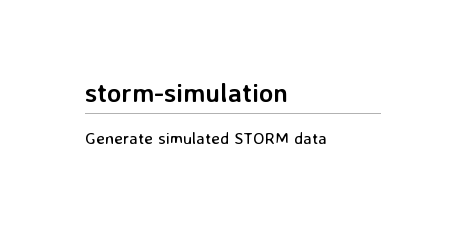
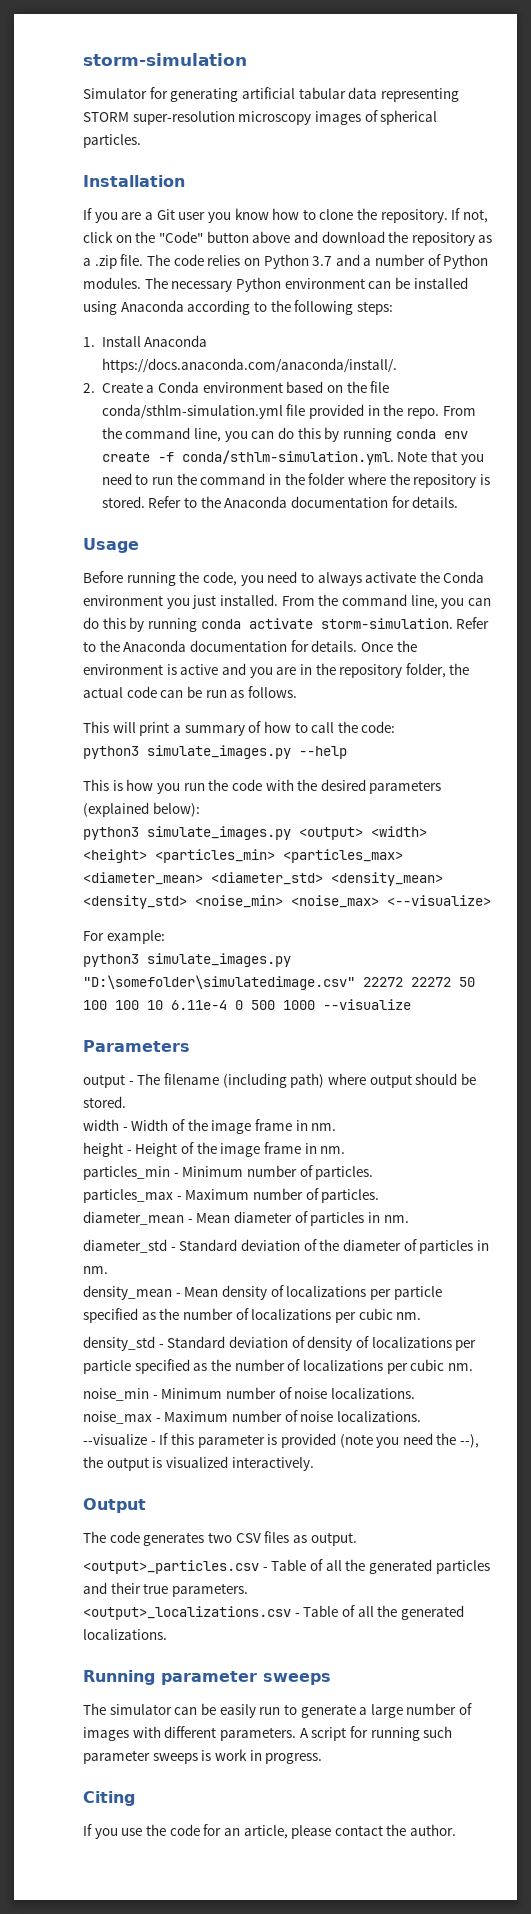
[85,132,327,144] Generate simulated STORM data -> [83,87,459,102] [83,110,438,125] [83,134,141,148] [83,175,185,187] [83,208,489,223] [83,231,493,246] [83,254,489,269] [83,277,468,292] [83,300,393,315] [83,335,208,347] [101,358,397,373] [83,381,390,393] [101,404,476,419] [101,427,468,442] [101,450,484,465] [101,473,490,488] [101,496,459,508] [83,538,139,553] [83,571,485,586] [83,594,491,609] [83,617,490,632] [83,640,417,652] [83,663,470,678] [83,686,297,698] [83,721,396,736] [83,745,347,759] [83,779,442,794] [83,802,200,817] [83,826,427,840] [83,849,403,863] [83,872,443,886] [83,895,491,909] [83,930,165,944] [83,953,291,967] [83,975,475,990] [83,999,411,1010] [83,1040,190,1052] [83,1073,476,1088] [83,1096,126,1108] [83,1119,337,1134] [83,1142,346,1157] [83,1165,374,1180] [83,1188,380,1203] [83,1211,409,1226] [83,1239,489,1254] [83,1266,108,1274] [83,1285,442,1300] [83,1308,422,1323] [83,1336,477,1351] [83,1359,473,1374] [83,1387,415,1401] [83,1410,421,1424] [83,1433,480,1448] [83,1456,314,1471] [83,1498,146,1513] [83,1531,357,1546] [83,1559,490,1574] [83,1582,248,1597] [83,1605,464,1620] [83,1629,167,1640] [83,1670,331,1685] [83,1703,473,1718] [83,1726,453,1741] [83,1749,323,1764] [83,1791,135,1806] [83,1824,457,1839] Simulator for generating artificial tabular data representing STORM super-resolution microscopy images of spherical particles. // Installation // If you are a Git user you know how to clone the repository. If not, click on the "Code" button above and download the repository as a .zip file. The code relies on Python 3.7 and a number of Python modules. The necessary Python environment can be installed using Anaconda according to the following steps: // 1. Install Anaconda https://docs.anaconda.com/anaconda/install/. // 2. Create a Conda environment based on the file conda/sthlm-simulation.yml file provided in the repo. From the command line, you can do this by running conda env create -f conda/sthlm-simulation.yml. Note that you need to run the command in the folder where the repository is stored. Refer to the Anaconda documentation for details. // Usage // Before running the code, you need to always activate the Conda environment you just installed. From the command line, you can do this by running conda activate storm-simulation. Refer to the Anaconda documentation for details. Once the environment is active and you are in the repository folder, the actual code can be run as follows. // This will print a summary of how to call the code: // python3 simulate_images.py --help // This is how you run the code with the desired parameters (explained below): // python3 simulate_images.py <output> <width> <height> <particles_min> <particles_max> <diameter_mean> <diameter_std> <density_mean> <density_std> <noise_min> <noise_max> <--visualize> // For example: // python3 simulate_images.py "D:\somefolder\simulatedimage.csv" 22272 22272 50 100 100 10 6.11e-4 0 500 1000 --visualize // Parameters // output - The filename (including path) where output should be stored. // width - Width of the image frame in nm. // height - Height of the image frame in nm. // particles_min - Minimum number of particles. // particles_max - Maximum number of particles. // diameter_mean - Mean diameter of particles in nm. // diameter_std - Standard deviation of the diameter of particles in nm. // density_mean - Mean density of localizations per particle specified as the number of localizations per cubic nm. // density_std - Standard deviation of density of localizations per particle specified as the number of localizations per cubic nm. // noise_min - Minimum number of noise localizations. // noise_max - Maximum number of noise localizations. // --visualize - If this parameter is provided (note you need the --), the output is visualized interactively. // Output // The code generates two CSV files as output. // <output>_particles.csv - Table of all the generated particles and their true parameters. // <output>_localizations.csv - Table of all the generated localizations. // Running parameter sweeps // The simulator can be easily run to generate a large number of images with different parameters. A script for running such parameter sweeps is work in progress. // Citing // If you use the code for an article, please contact the author.

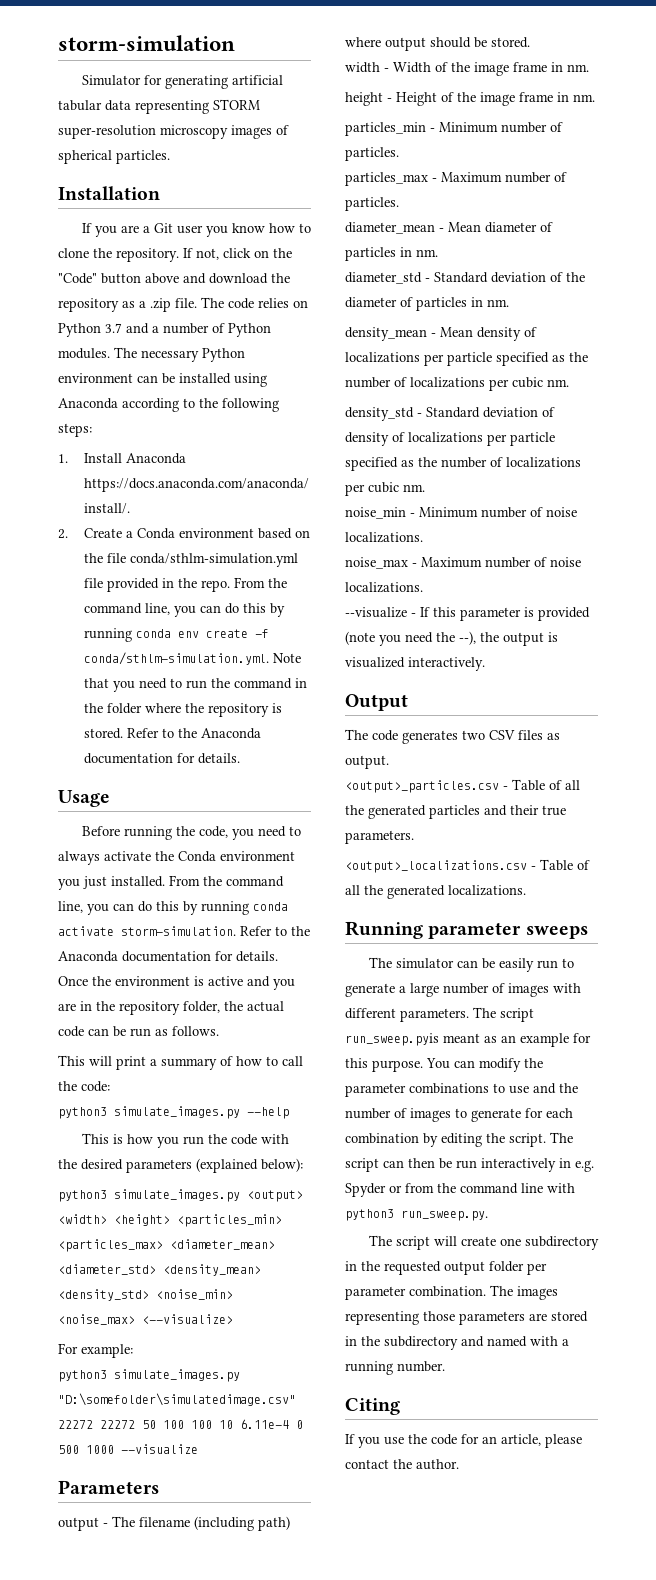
[299,1726,453,1741] [83,1749,323,1764] A script for running such parameter sweeps is work in progress. -> [473,1007,534,1022] [345,1033,591,1047] [345,1058,543,1072] [345,1083,578,1097] [345,1108,573,1122] [345,1132,573,1147] [345,1158,594,1172] [345,1183,575,1197] [345,1209,488,1221] [368,1235,599,1250] [345,1261,547,1275] [345,1285,558,1300] [345,1311,588,1325] [345,1336,569,1350] [345,1361,445,1375] The script run_sweep.pyis meant as an example for this purpose. You can modify the parameter combinations to use and the number of images to generate for each combination by editing the script. The script can then be run interactively in e.g. Spyder or from the command line with python3 run_sweep.py. // The script will create one subdirectory in the requested output folder per parameter combination. The images representing those parameters are stored in the subdirectory and named with a running number.

